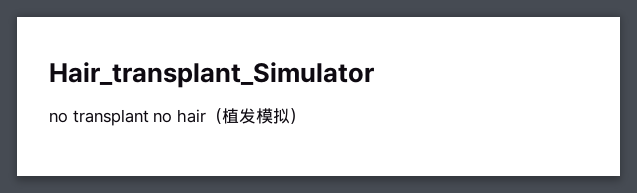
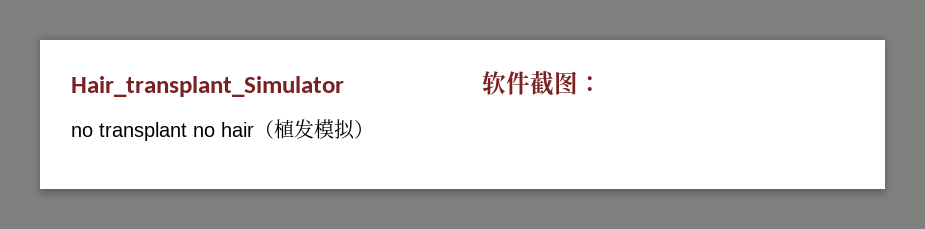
(306, 116) none -> [482,71,602,96] // 软件截图：

